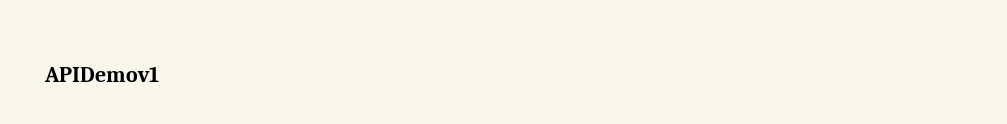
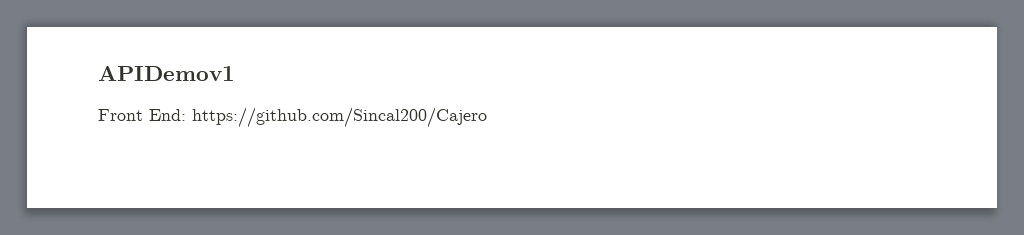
(159, 74) none -> [98,107,487,128] // Front End: https://github.com/Sincal200/Cajero

